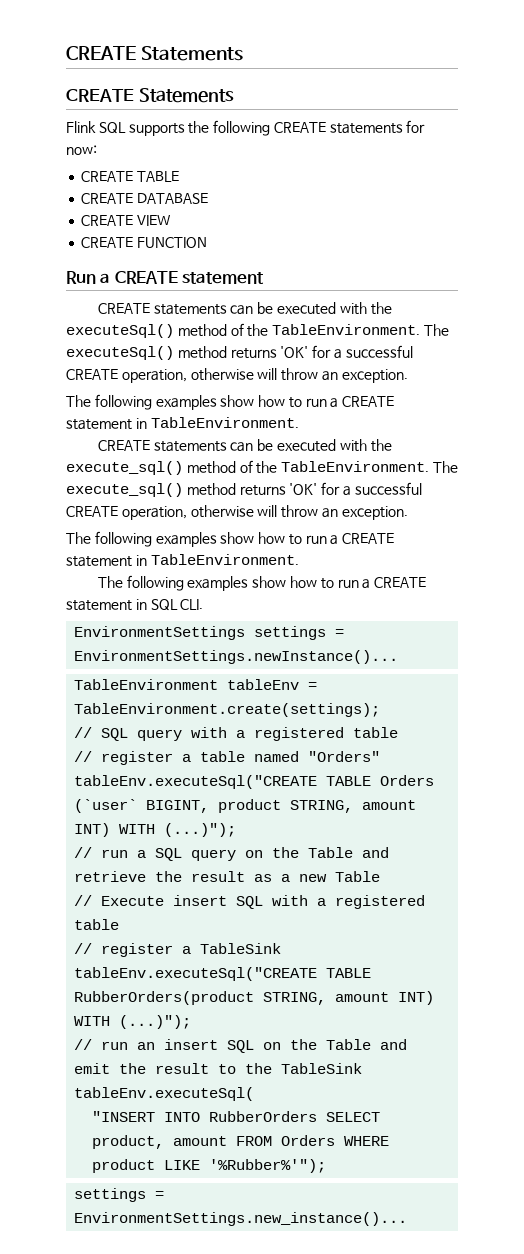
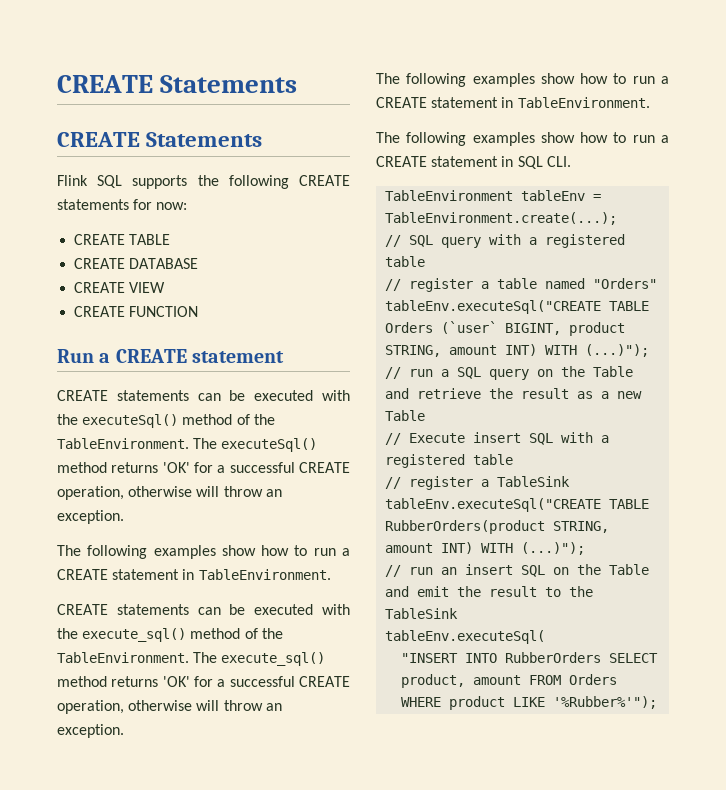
[74,626,345,640] [74,650,399,664] // EnvironmentSettings settings = EnvironmentSettings.newInstance()... -> (571, 161) none
[74,703,381,717] TableEnvironment.create(settings); -> [385,212,618,225] TableEnvironment.create(...);
[74,1188,165,1202] [74,1212,408,1226] // settings = EnvironmentSettings.new_instance()... -> (658, 702) none

